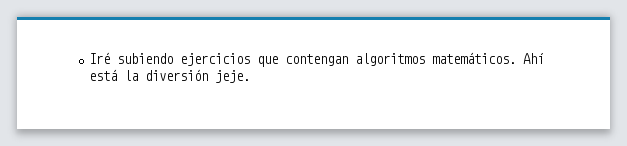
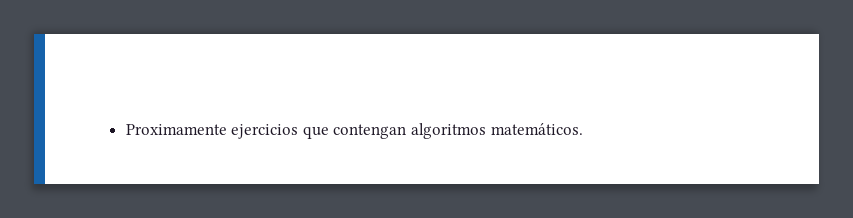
[89,52,174,64] Iré subiendo -> [125,124,227,135] Proximamente
[523,53,545,64] [89,69,251,83] Ahí está la diversión jeje. -> (583, 129) none

